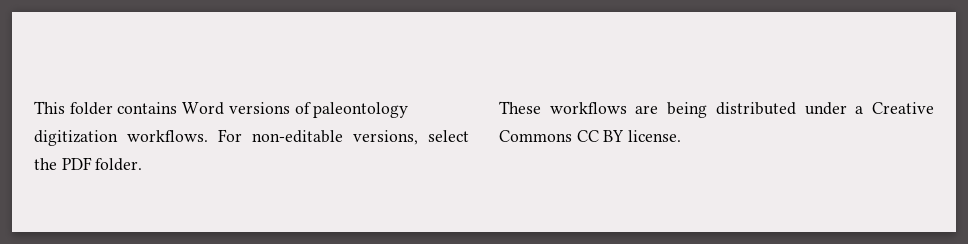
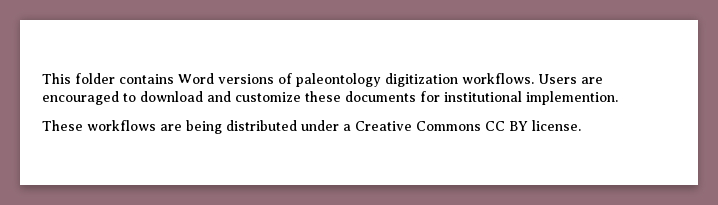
[218,129,469,145] [34,157,143,171] For non-editable versions, select the PDF folder. -> [538,74,603,84] [42,91,618,105] Users are encouraged to download and customize these documents for institutional implemention.

